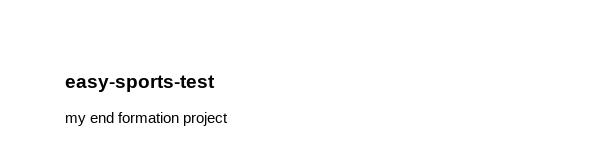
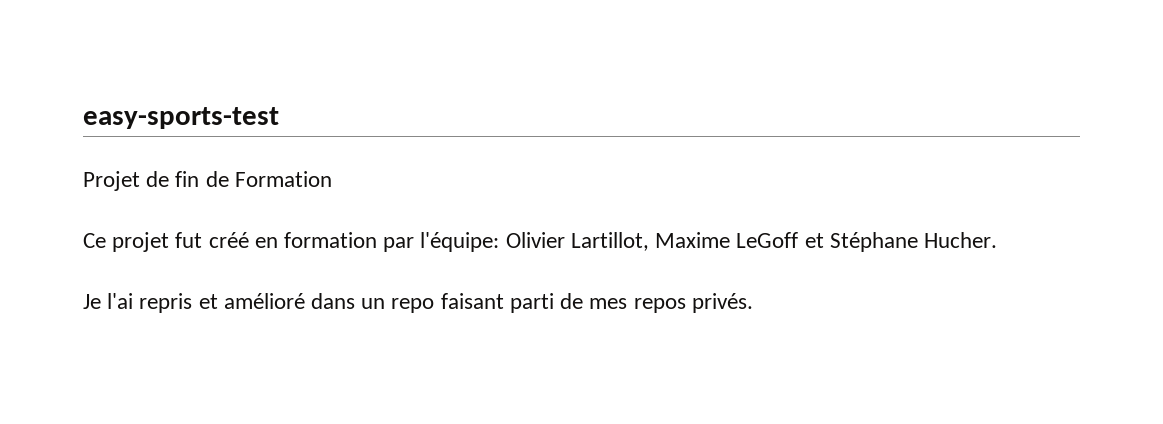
[65,112,229,126] my end formation project -> [83,171,332,191] [83,232,997,252] [83,293,753,313] Projet de fin de Formation // Ce projet fut créé en formation par l'équipe: Olivier Lartillot, Maxime LeGoff et Stéphane Hucher. // Je l'ai repris et amélioré dans un repo faisant parti de mes repos privés.

